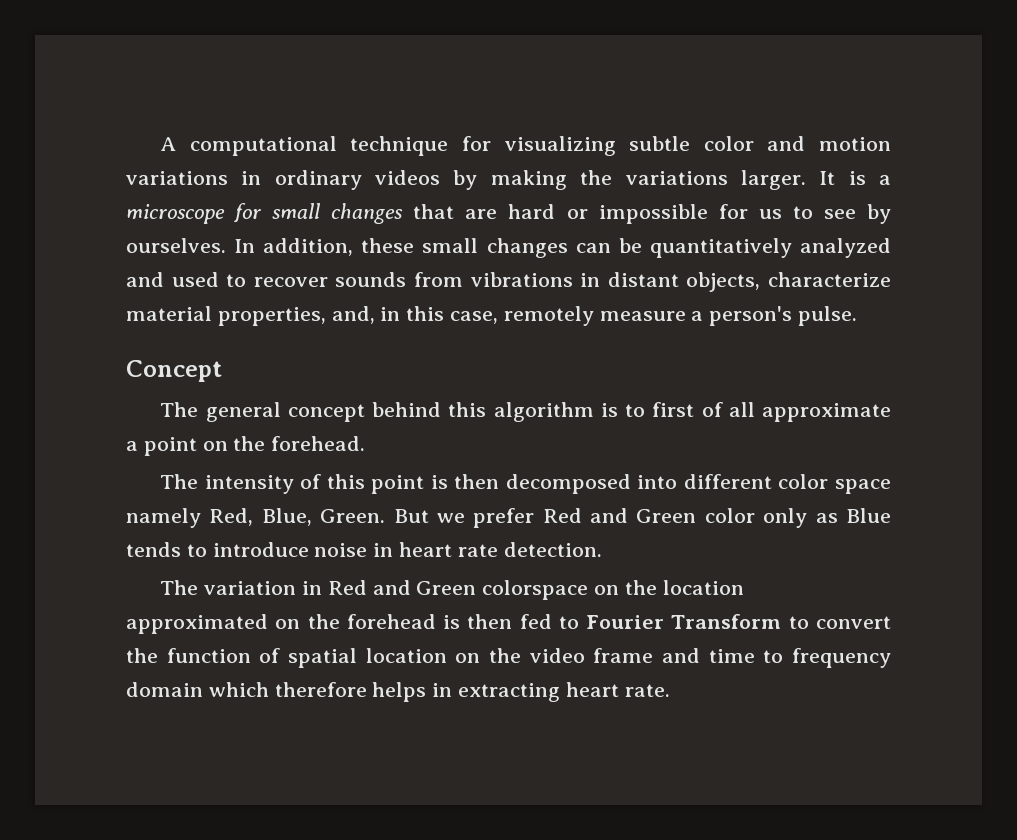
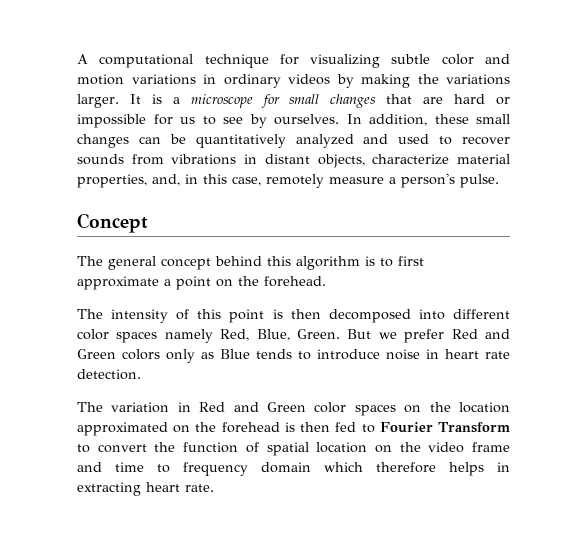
[701,402,755,417] of all -> (424, 261) none
[835,479,891,494] space -> [116,331,158,343] spaces
[704,508,755,523] color -> [122,349,160,360] colors
[482,580,589,600] colorspace -> [314,402,396,416] color spaces

